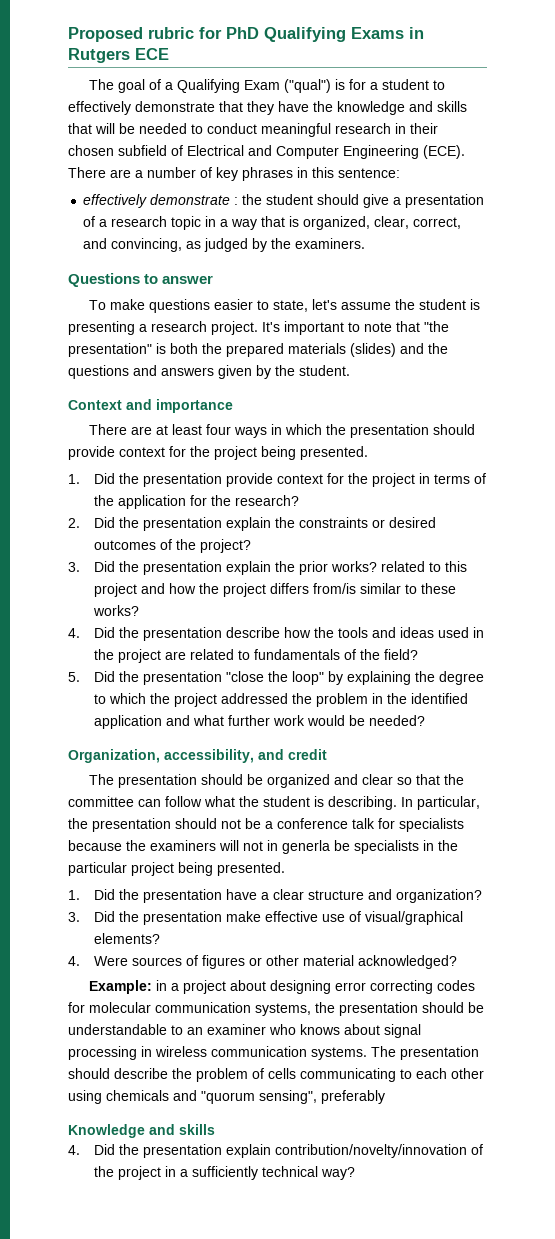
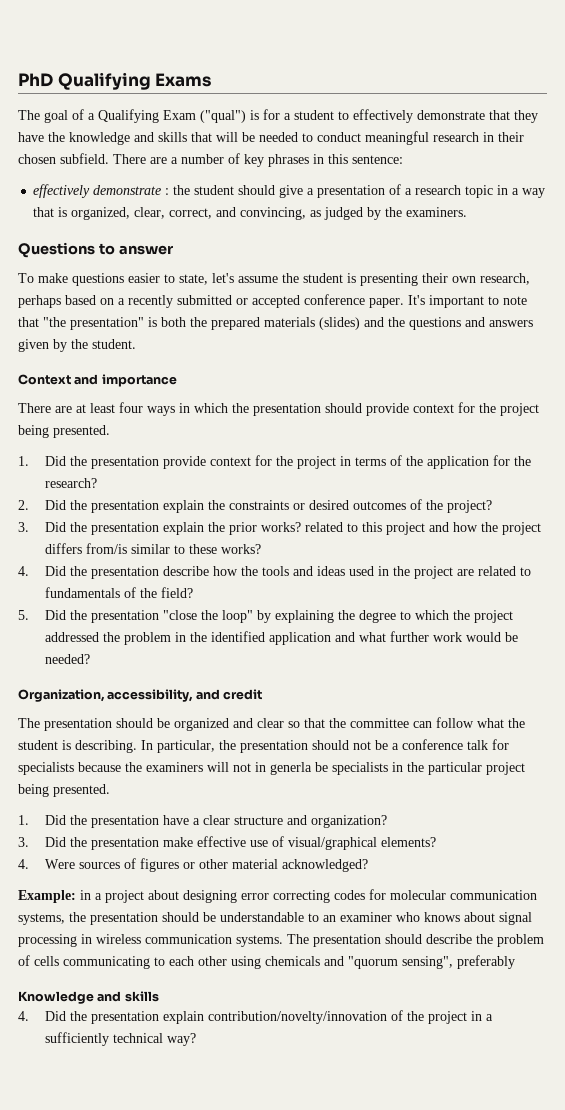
[68,27,222,42] Proposed rubric for -> (18, 80) none
[409,27,424,39] [68,48,169,63] in Rutgers ECE -> (212, 80) none
[118,145,465,159] subfield of Electrical and Computer Engineering (ECE). -> [60,153,109,164] subfield.
[139,321,258,335] a research project. -> [422,273,530,285] [18,294,404,308] their own research, perhaps based on a recently submitted or accepted conference paper.

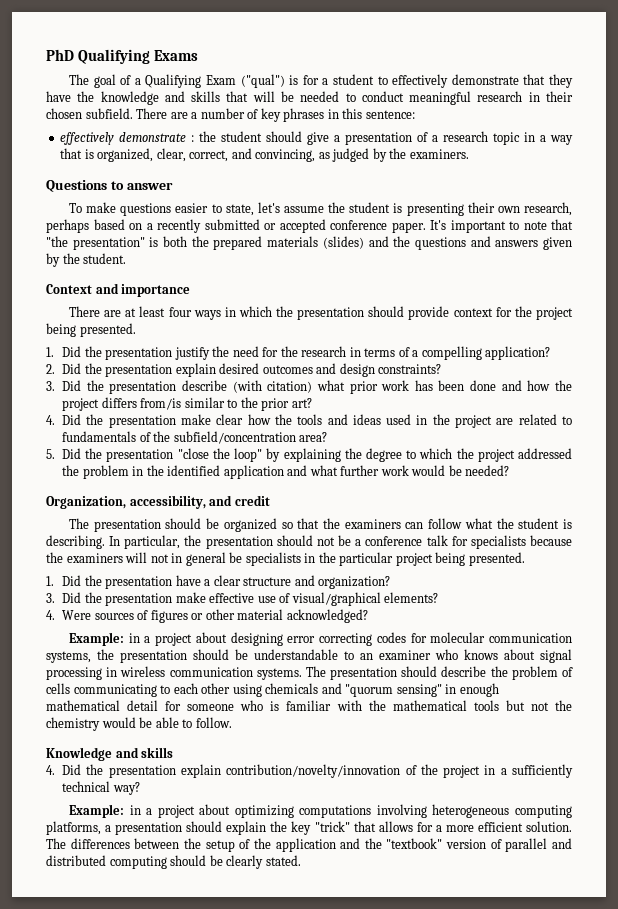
[163,455,337,469] provide context for the project -> [174,346,347,360] justify the need for the research
[406,455,532,469] [45,478,98,488] the application for the research? -> [412,346,551,360] a compelling application?
[208,499,493,513] [18,522,426,535] the constraints or desired outcomes of the project? // 3. Did the presentation explain the prior works? related to this project -> [219,363,442,377] [46,380,497,394] desired outcomes and design constraints? // 3. Did the presentation describe (with citation) what prior work has been done
[189,544,262,554] [18,566,210,579] these works? // 4. Did the presentation describe -> [240,397,312,411] [46,414,244,428] the prior art? // 4. Did the presentation make clear
[161,587,194,598] field? -> [173,431,328,444] subfield/concentration area?
[233,718,284,728] and clear -> (277, 525) none
[350,718,409,728] committee -> [344,519,401,529] examiners
[270,762,312,775] generla -> [185,552,226,566] general
[402,955,515,969] sensing", preferably -> [396,683,499,697] [46,700,573,711] [46,717,232,731] sensing" in enough mathematical detail for someone who is familiar with the mathematical tools but not the chemistry would be able to follow.
(197, 1039) none -> [69,804,572,818] [46,821,572,835] [46,838,573,852] [46,855,301,869] // Example: in a project about optimizing computations involving heterogeneous computing platforms, a presentation should explain the key "trick" that allows for a more efficient solution. The differences between the setup of the application and the "textbook" version of parallel and distributed computing should be clearly stated.

